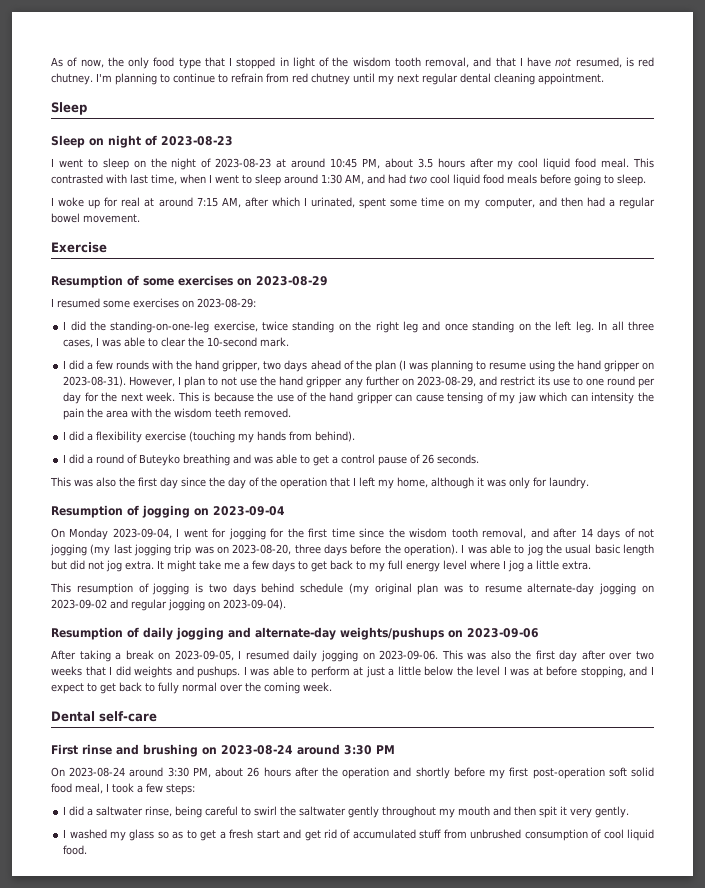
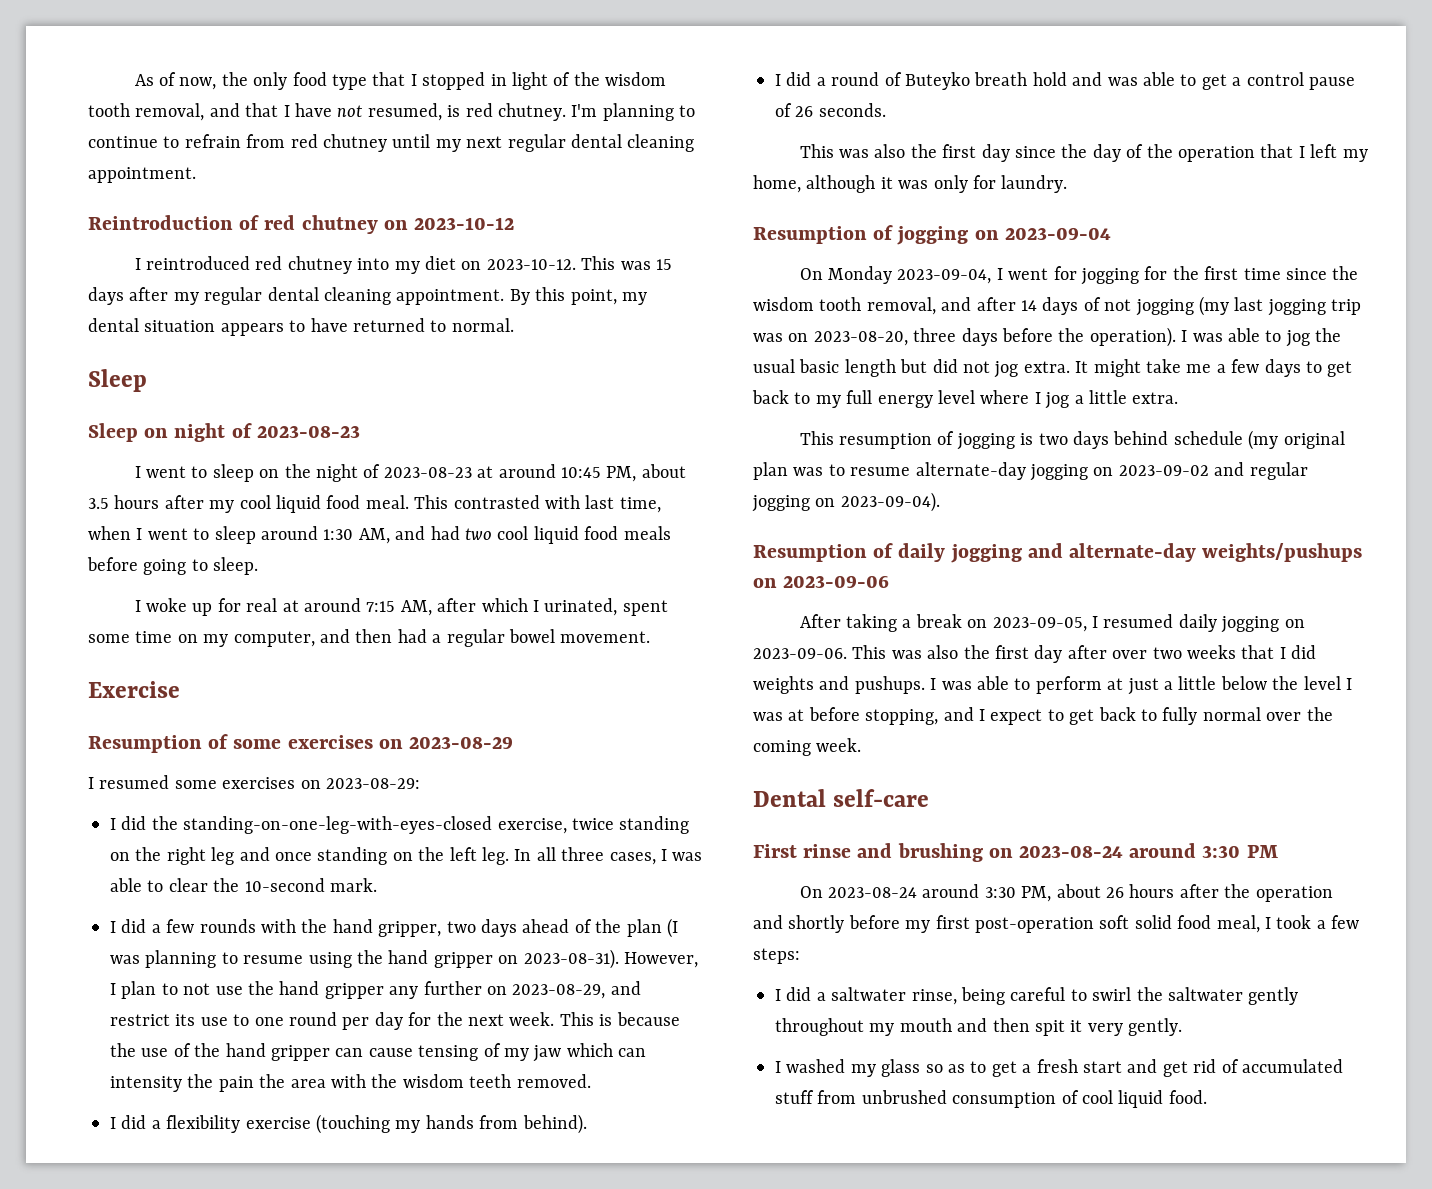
(604, 79) none -> [88,215,515,234] [134,256,673,274] [88,287,647,305] [88,318,514,336] // Reintroduction of red chutney on 2023-10-12 // I reintroduced red chutney into my diet on 2023-10-12. This was 15 days after my regular dental cleaning appointment. By this point, my dental situation appears to have returned to normal.
[110,321,210,333] standing-on-one-leg -> [183,816,493,834] standing-on-one-leg-with-eyes-closed
[183,454,231,466] breathing -> [974,72,1067,86] breath hold

